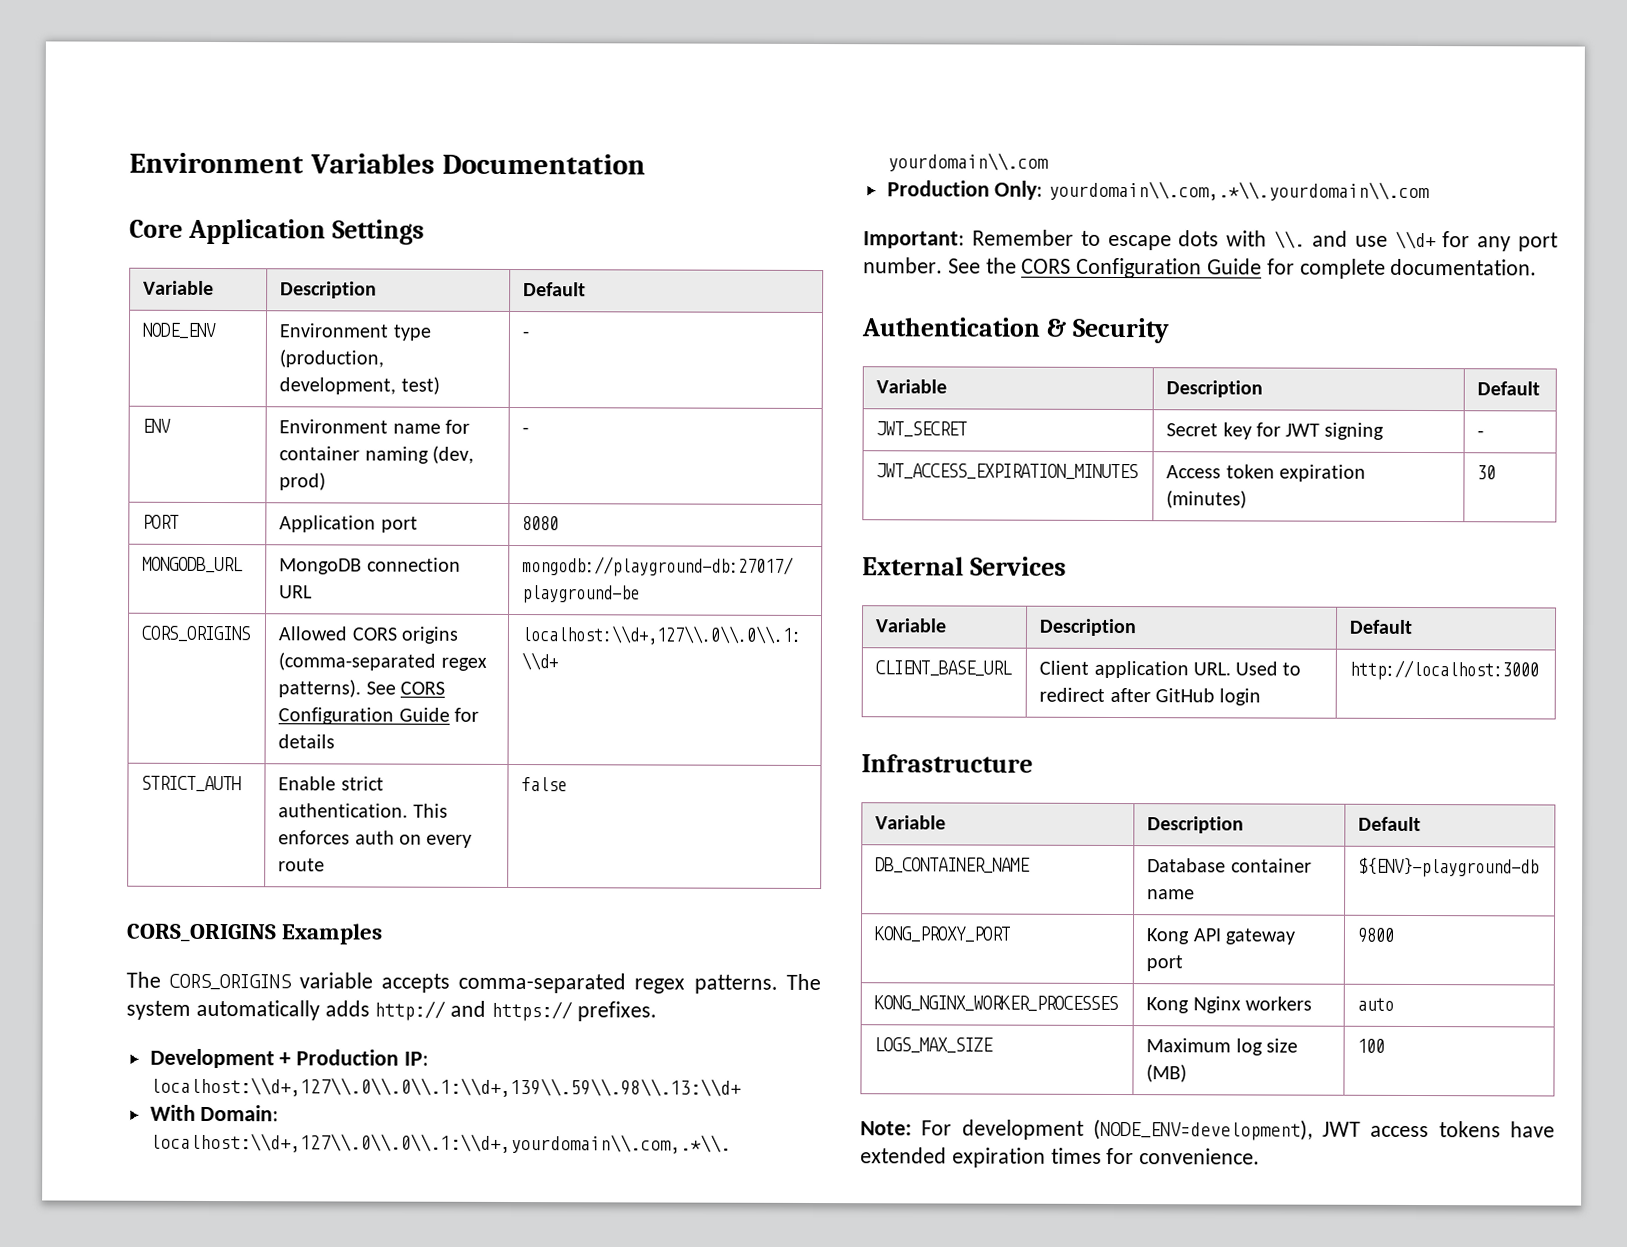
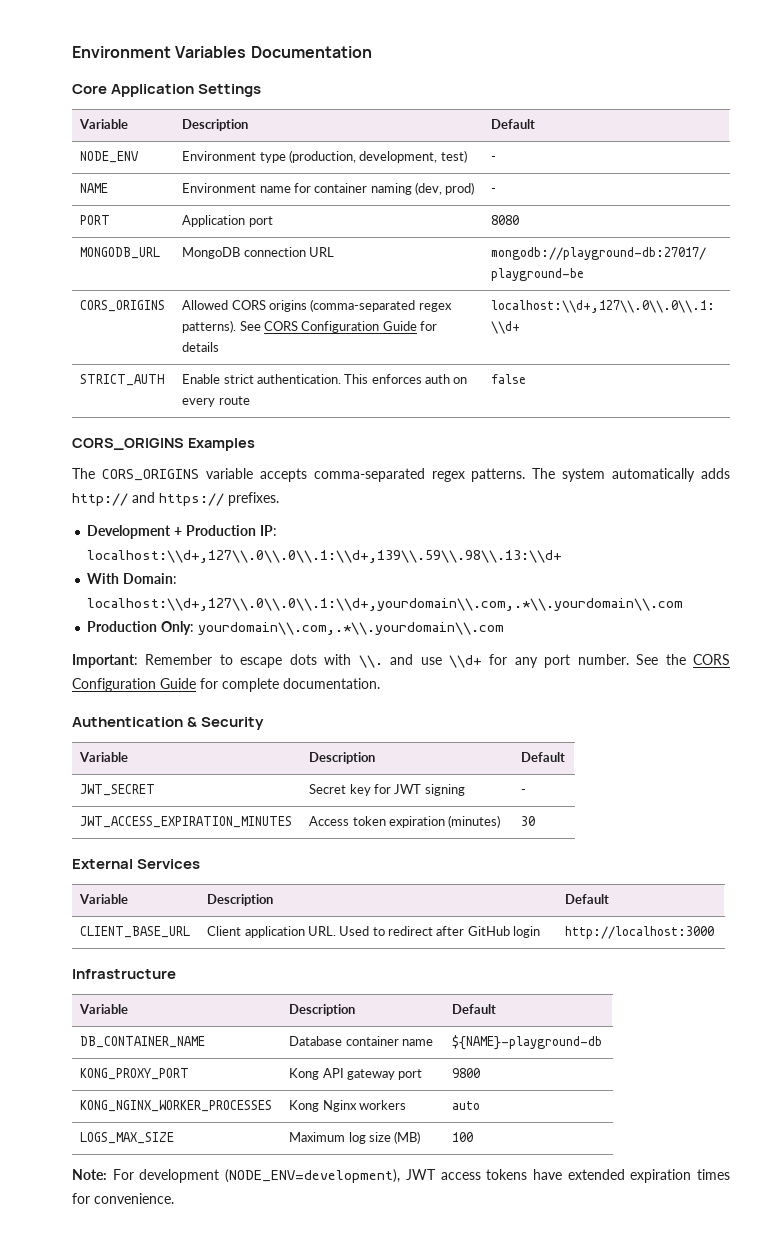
[142,418,172,433] ENV -> [80,183,109,193] NAME
[1358,857,1540,878] ${ENV}-playground-db -> [452,1035,603,1050] ${NAME}-playground-db

